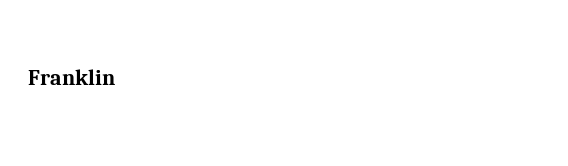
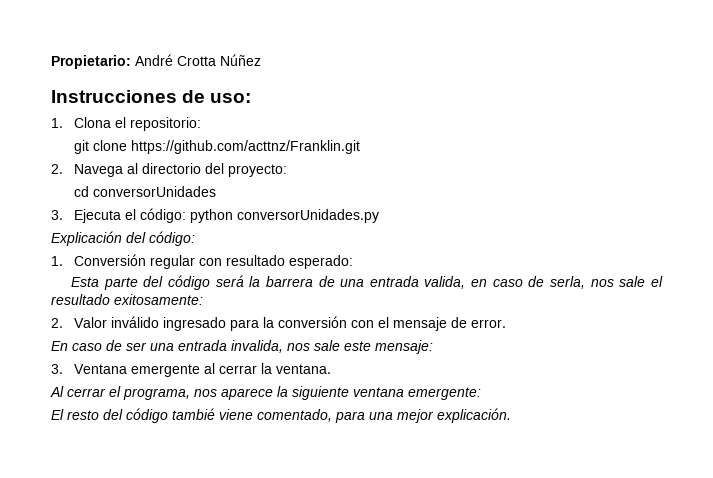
[28,69,115,85] Franklin -> [51,54,261,69] [51,90,252,103] [51,117,201,131] [73,140,360,154] [51,163,287,177] [73,186,216,197] [51,208,379,223] [51,231,195,246] [51,254,353,269] [70,275,663,290] [51,294,203,305] [51,316,506,331] [51,340,433,354] [51,363,331,377] [50,386,481,400] [51,408,511,423] Propietario: André Crotta Núñez // Instrucciones de uso: // 1. Clona el repositorio: // git clone https://github.com/acttnz/Franklin.git // 2. Navega al directorio del proyecto: // cd conversorUnidades // 3. Ejecuta el código: python conversorUnidades.py // Explicación del código: // 1. Conversión regular con resultado esperado: // Esta parte del código será la barrera de una entrada valida, en caso de serla, nos sale el resultado exitosamente: // 2. Valor inválido ingresado para la conversión con el mensaje de error. // En caso de ser una entrada invalida, nos sale este mensaje: // 3. Ventana emergente al cerrar la ventana. // Al cerrar el programa, nos aparece la siguiente ventana emergente: // El resto del código tambié viene comentado, para una mejor explicación.

